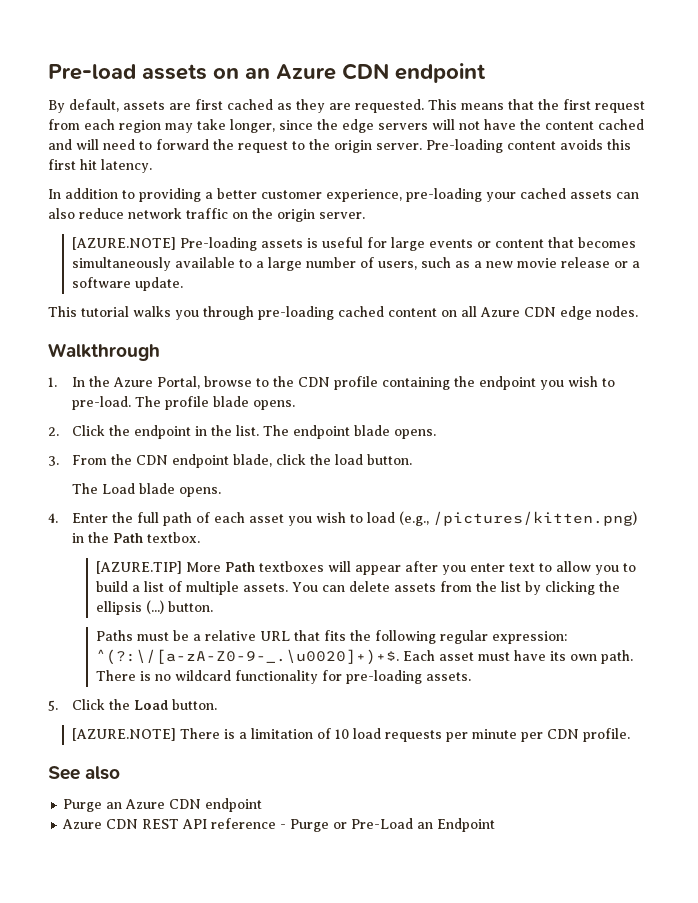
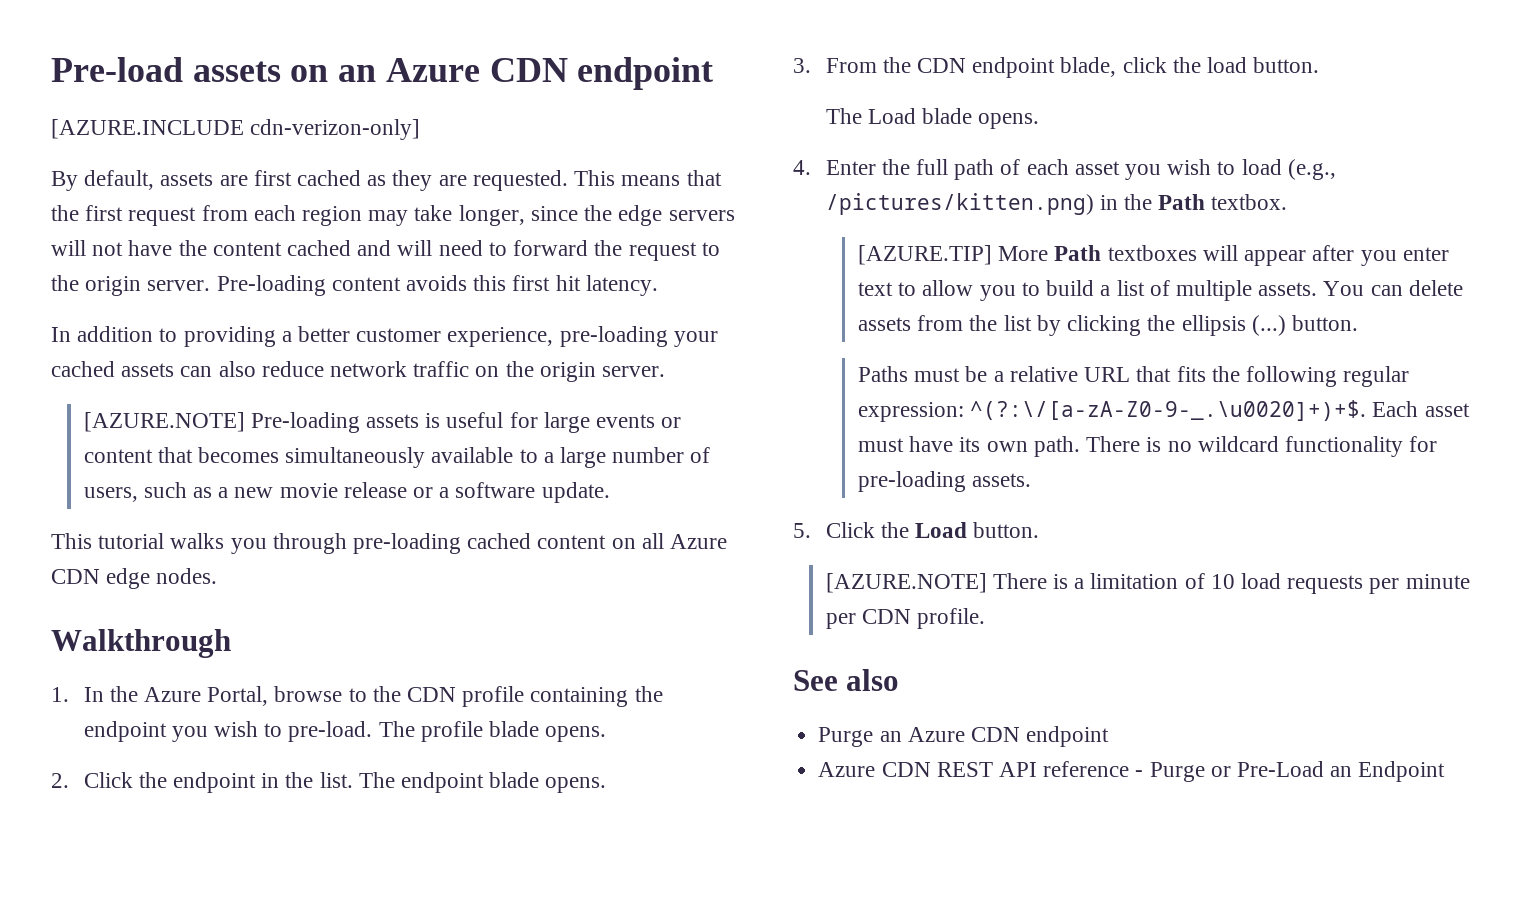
(486, 73) none -> [51,119,421,140] // [AZURE.INCLUDE cdn-verizon-only]

